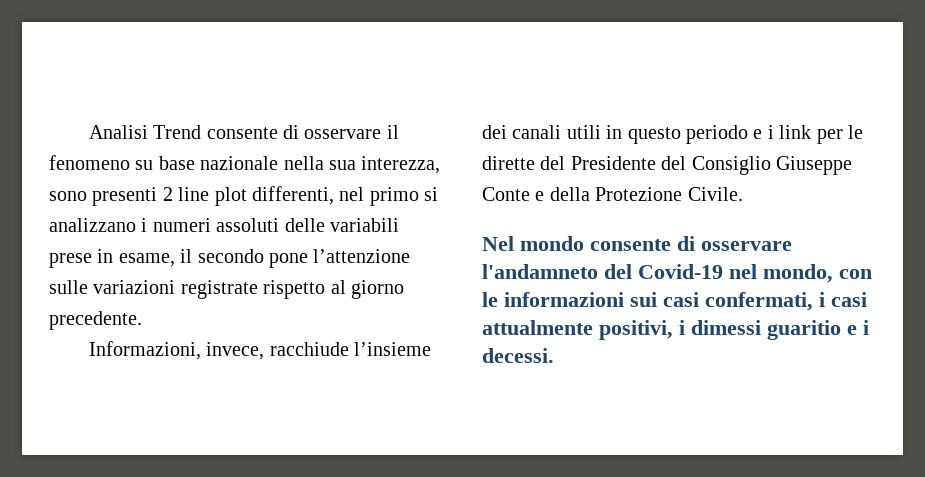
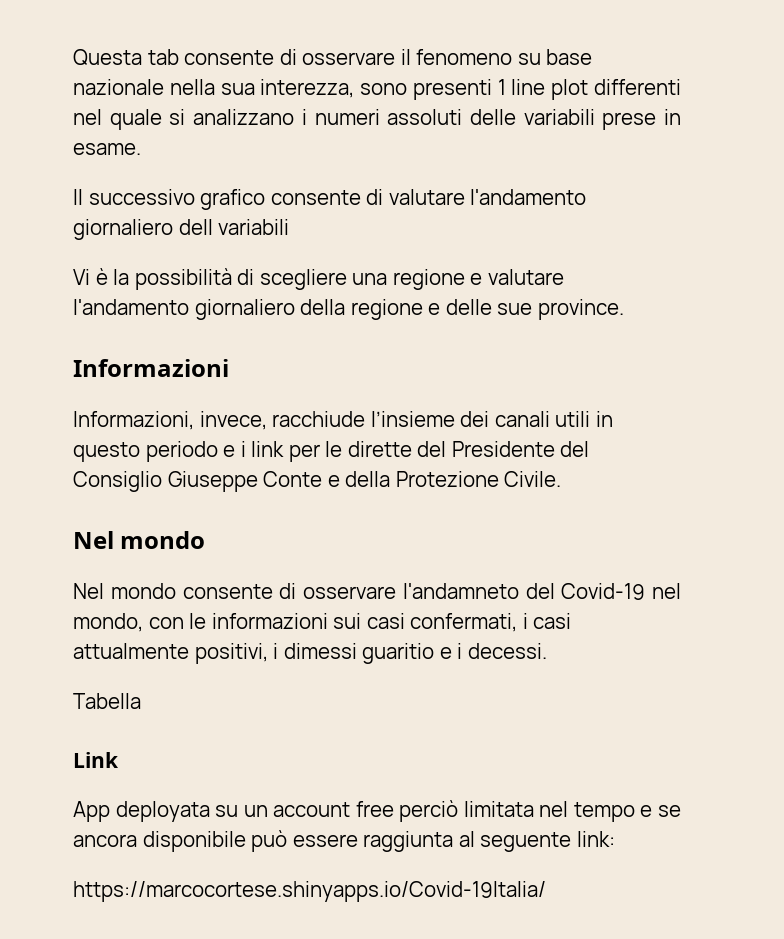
[88,125,202,139] Analisi Trend -> [73,49,179,65] Questa tab
[162,187,173,201] 2 -> [497,79,506,95] 1
[252,186,419,206] differenti, nel primo -> [594,79,681,95] [73,109,162,130] differenti nel quale
[118,249,411,268] [49,280,404,299] [49,311,142,330] esame, il secondo pone l’attenzione sulle variazioni registrate rispetto al giorno precedente. -> [73,143,141,155] [73,189,587,210] [73,219,290,240] [73,268,564,290] [73,299,624,320] [73,359,229,377] esame. // Il successivo grafico consente di valutare l'andamento giornaliero dell variabili // Vi è la possibilità di scegliere una regione e valutare l'andamento giornaliero della regione e delle sue province. // Informazioni
(584, 243) none -> [73,583,176,599] // Nel mondo
(554, 355) none -> [73,693,141,709] [73,752,119,768] [73,800,681,822] [73,830,615,852] [73,881,546,902] // Tabella // Link // App deployata su un account free perciò limitata nel tempo e se ancora disponibile può essere raggiunta al seguente link: // https://marcocortese.shinyapps.io/Covid-19Italia/

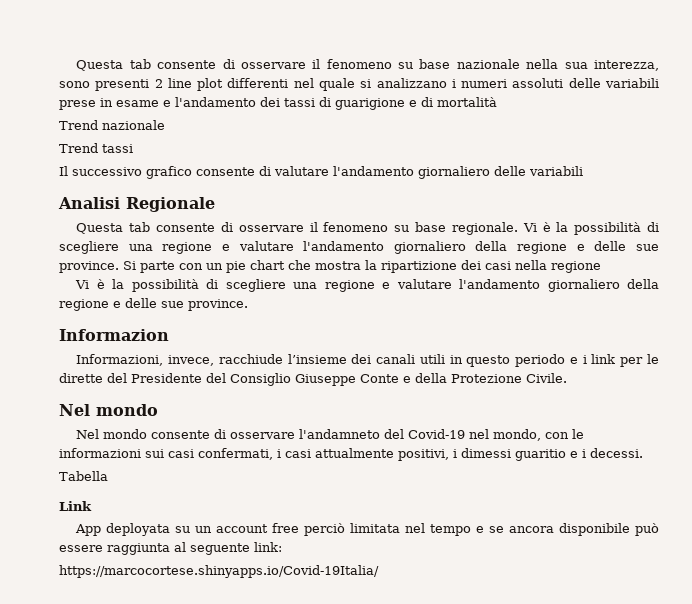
[497,79,506,95] 1 -> [154,79,163,88] 2
[73,143,141,155] esame. -> [116,97,497,110] [59,120,165,130] [59,143,133,153] esame e l'andamento dei tassi di guarigione e di mortalità // Trend nazionale // Trend tassi
[178,219,290,235] dell variabili -> [494,166,583,176] [58,197,215,212] [76,222,659,235] [59,241,659,254] [59,260,601,273] delle variabili // Analisi Regionale // Questa tab consente di osservare il fenomeno su base regionale. Vi è la possibilità di scegliere una regione e valutare l'andamento giornaliero della regione e delle sue province. Si parte con un pie chart che mostra la ripartizione dei casi nella regione
[73,359,229,377] Informazioni -> [59,329,169,341] Informazion

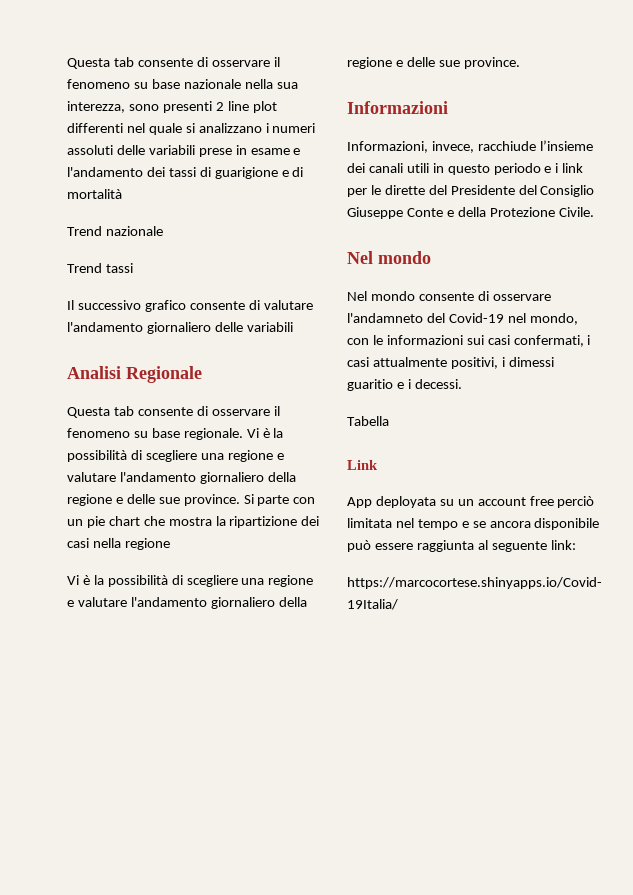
[59,329,169,341] Informazion -> [347,101,448,114] Informazioni

